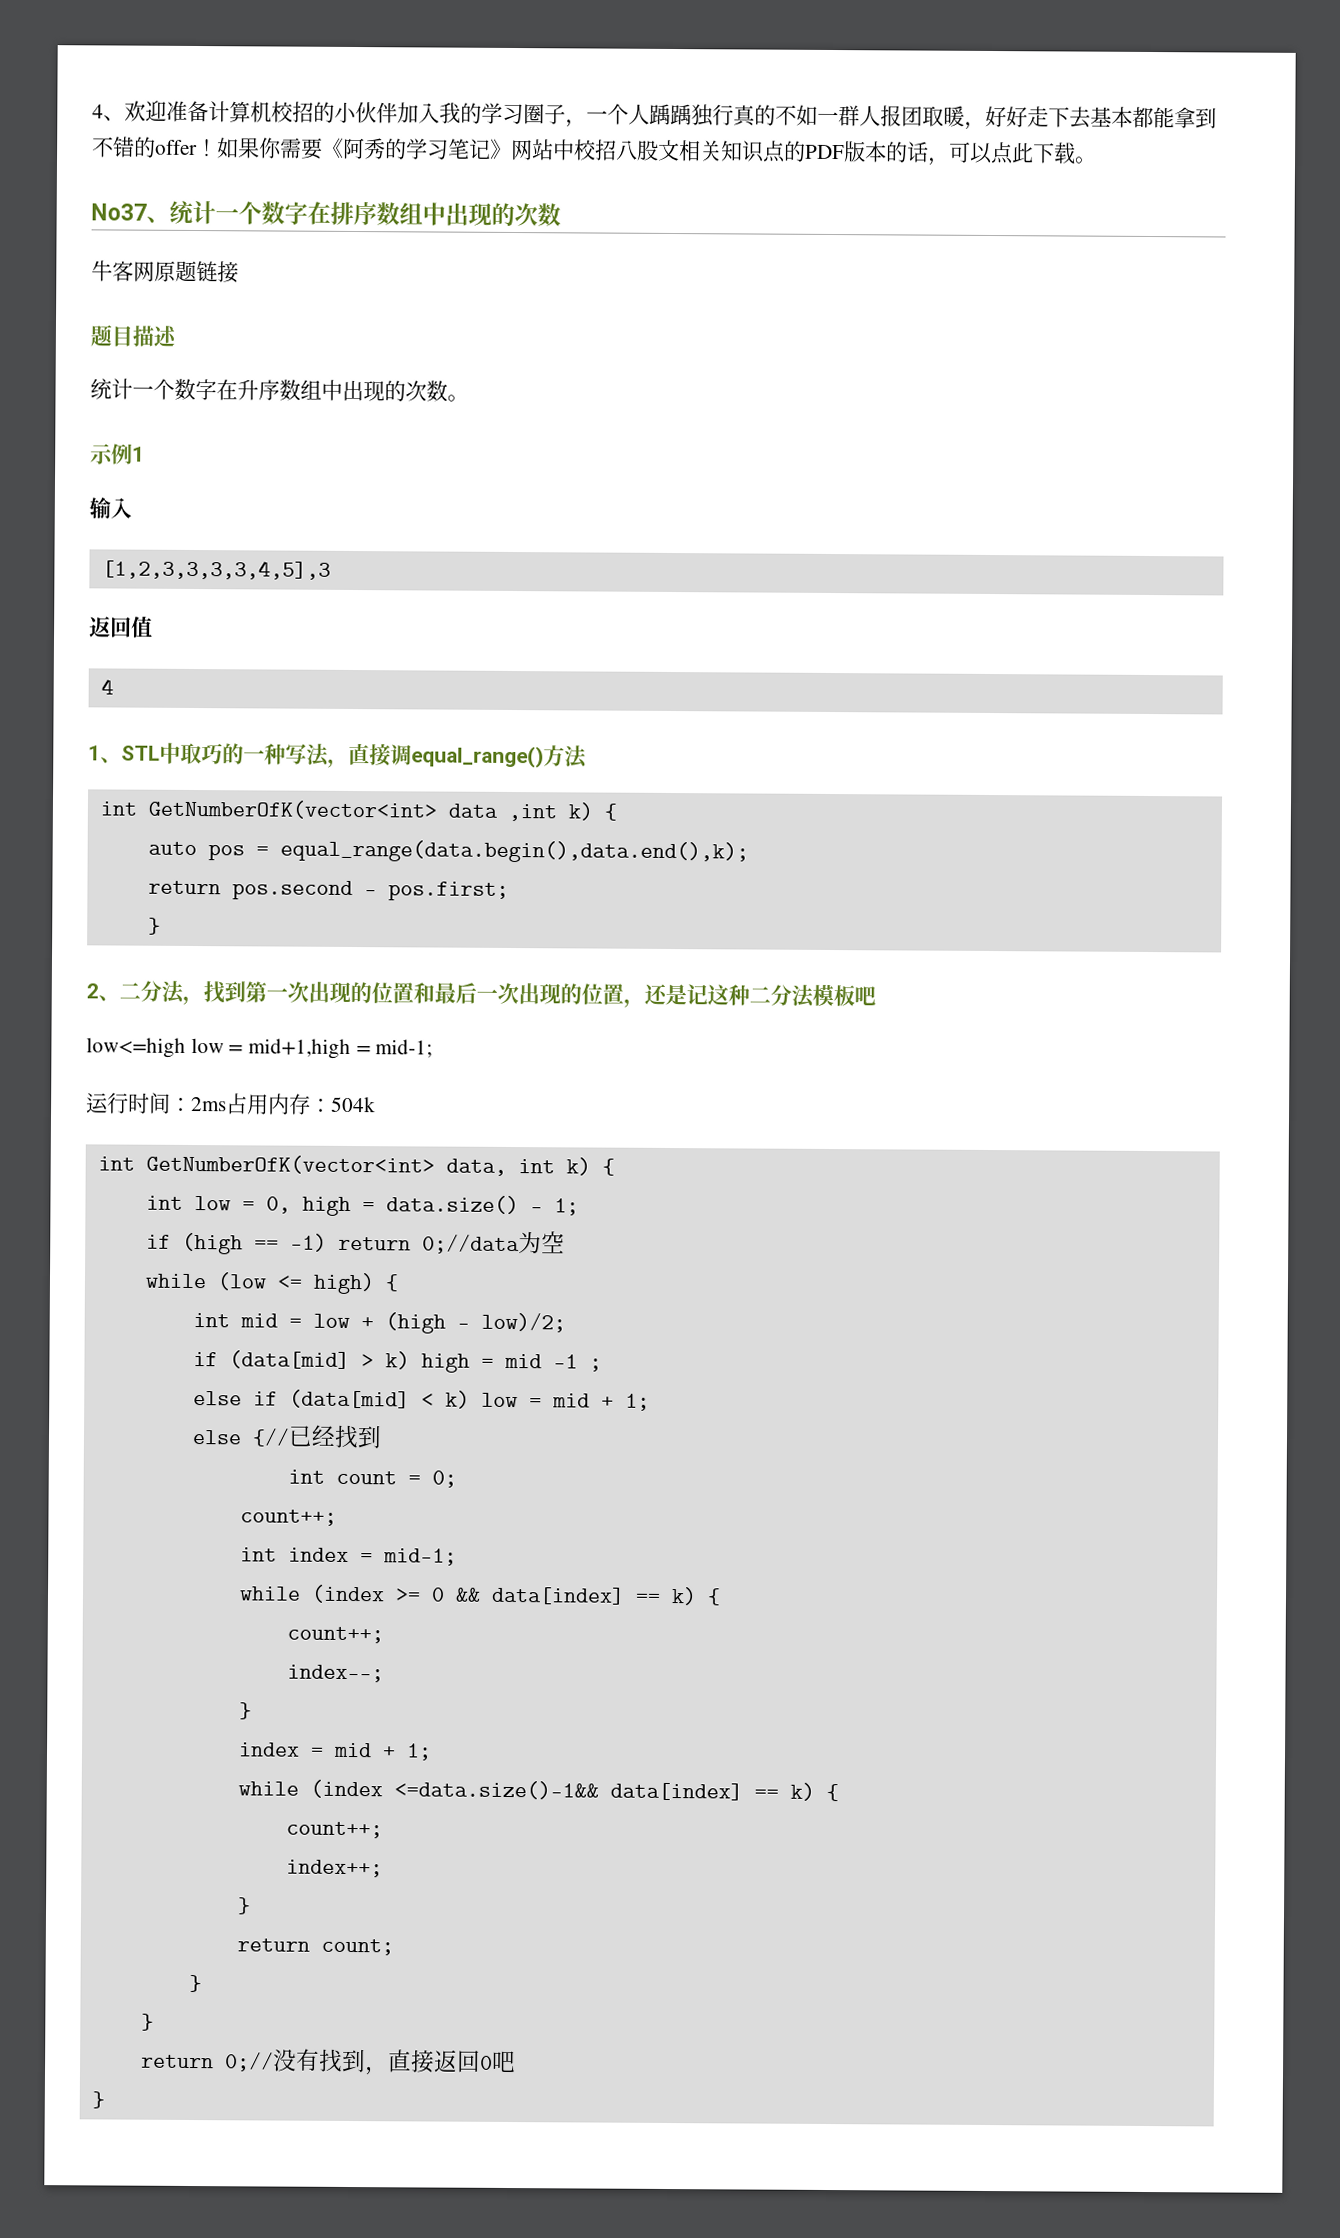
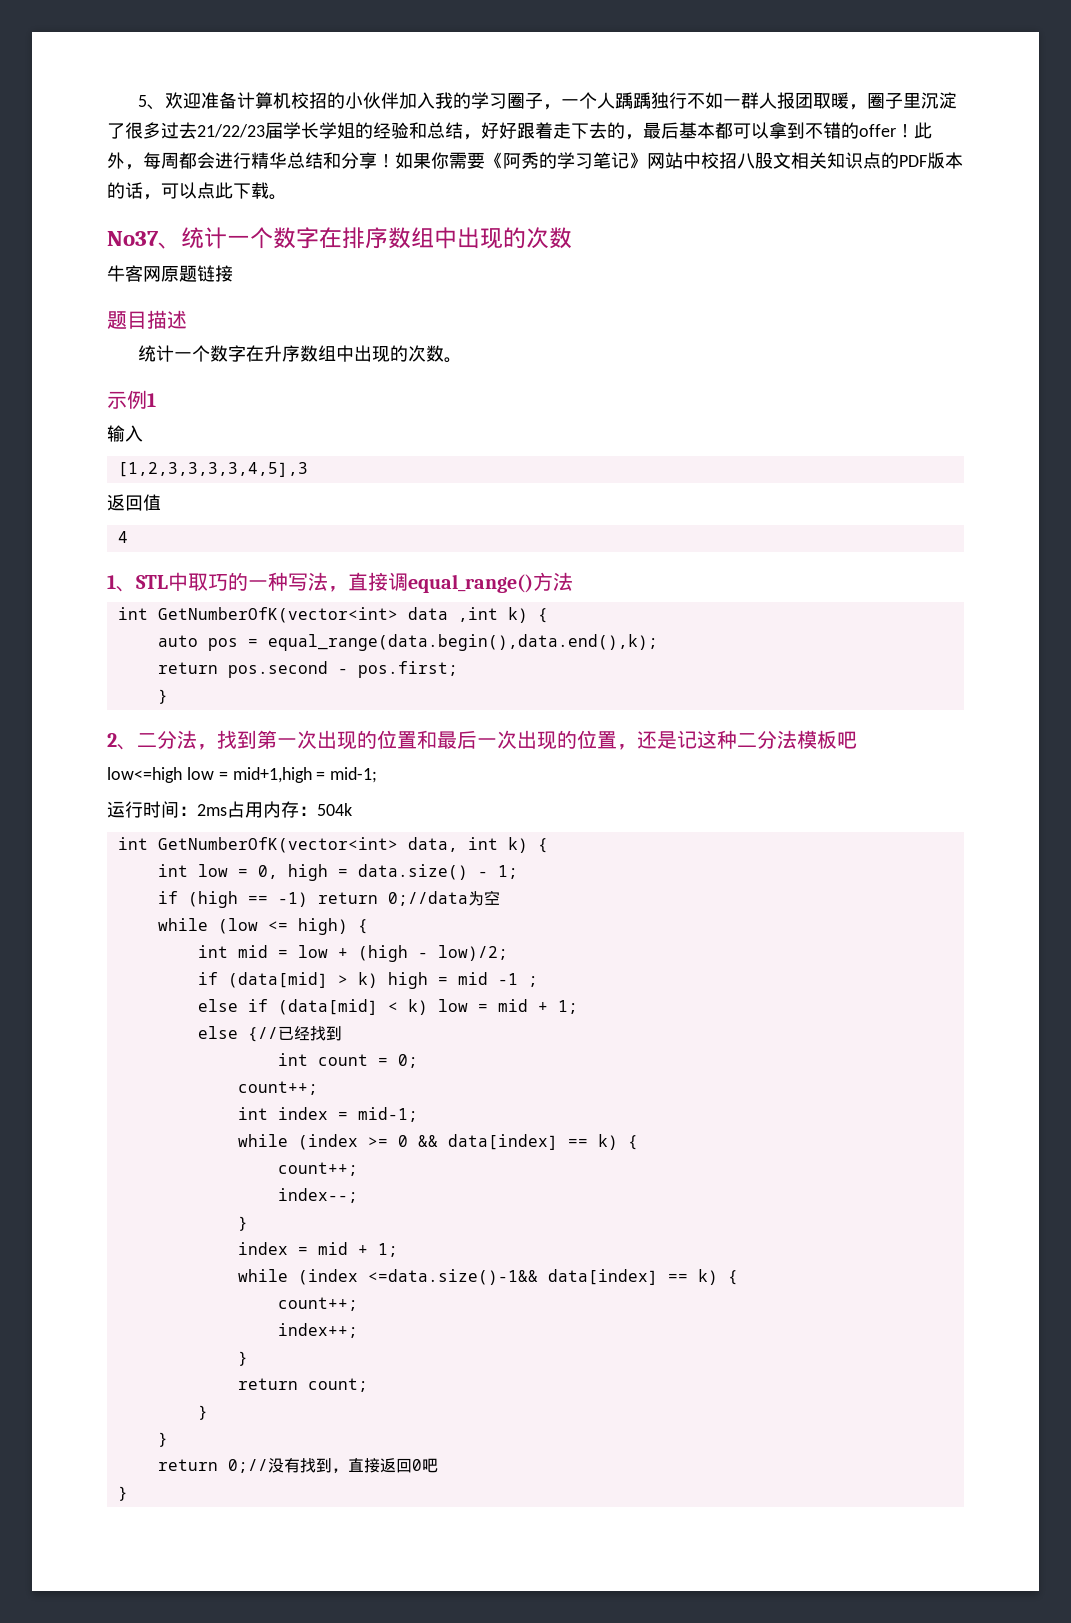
[92,104,104,119] 4 -> [137,95,147,107] 5
[733,104,776,127] 真的 -> (687, 100) none
[985,105,1217,129] [92,136,198,158] 好好走下去基本都能拿到不错的offer -> [866,92,957,109] [107,122,932,140] [107,152,377,170] 圈子里沉淀了很多过去21/22/23届学长学姐的经验和总结，好好跟着走下去的，最后基本都可以拿到不错的offer！此外，每周都会进行精华总结和分享

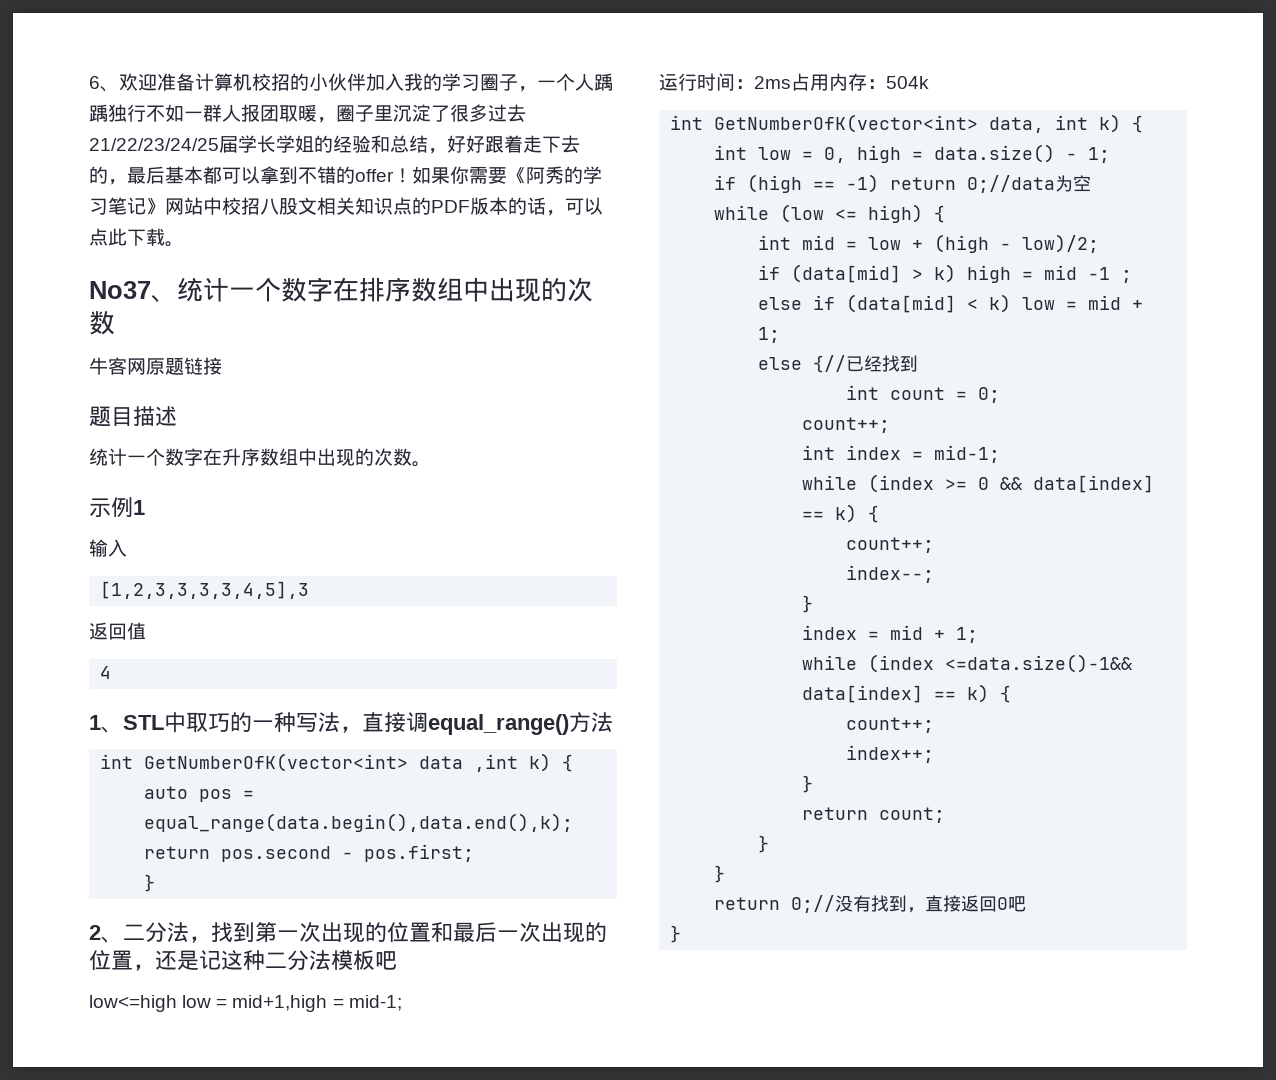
[137,95,147,107] 5 -> [89,76,100,89] 6
[197,124,265,138] 21/22/23 -> [89,138,219,151] 21/22/23/24/25
[914,122,932,139] [107,152,395,170] 此外，每周都会进行精华总结和分享！ -> (412, 175) none

